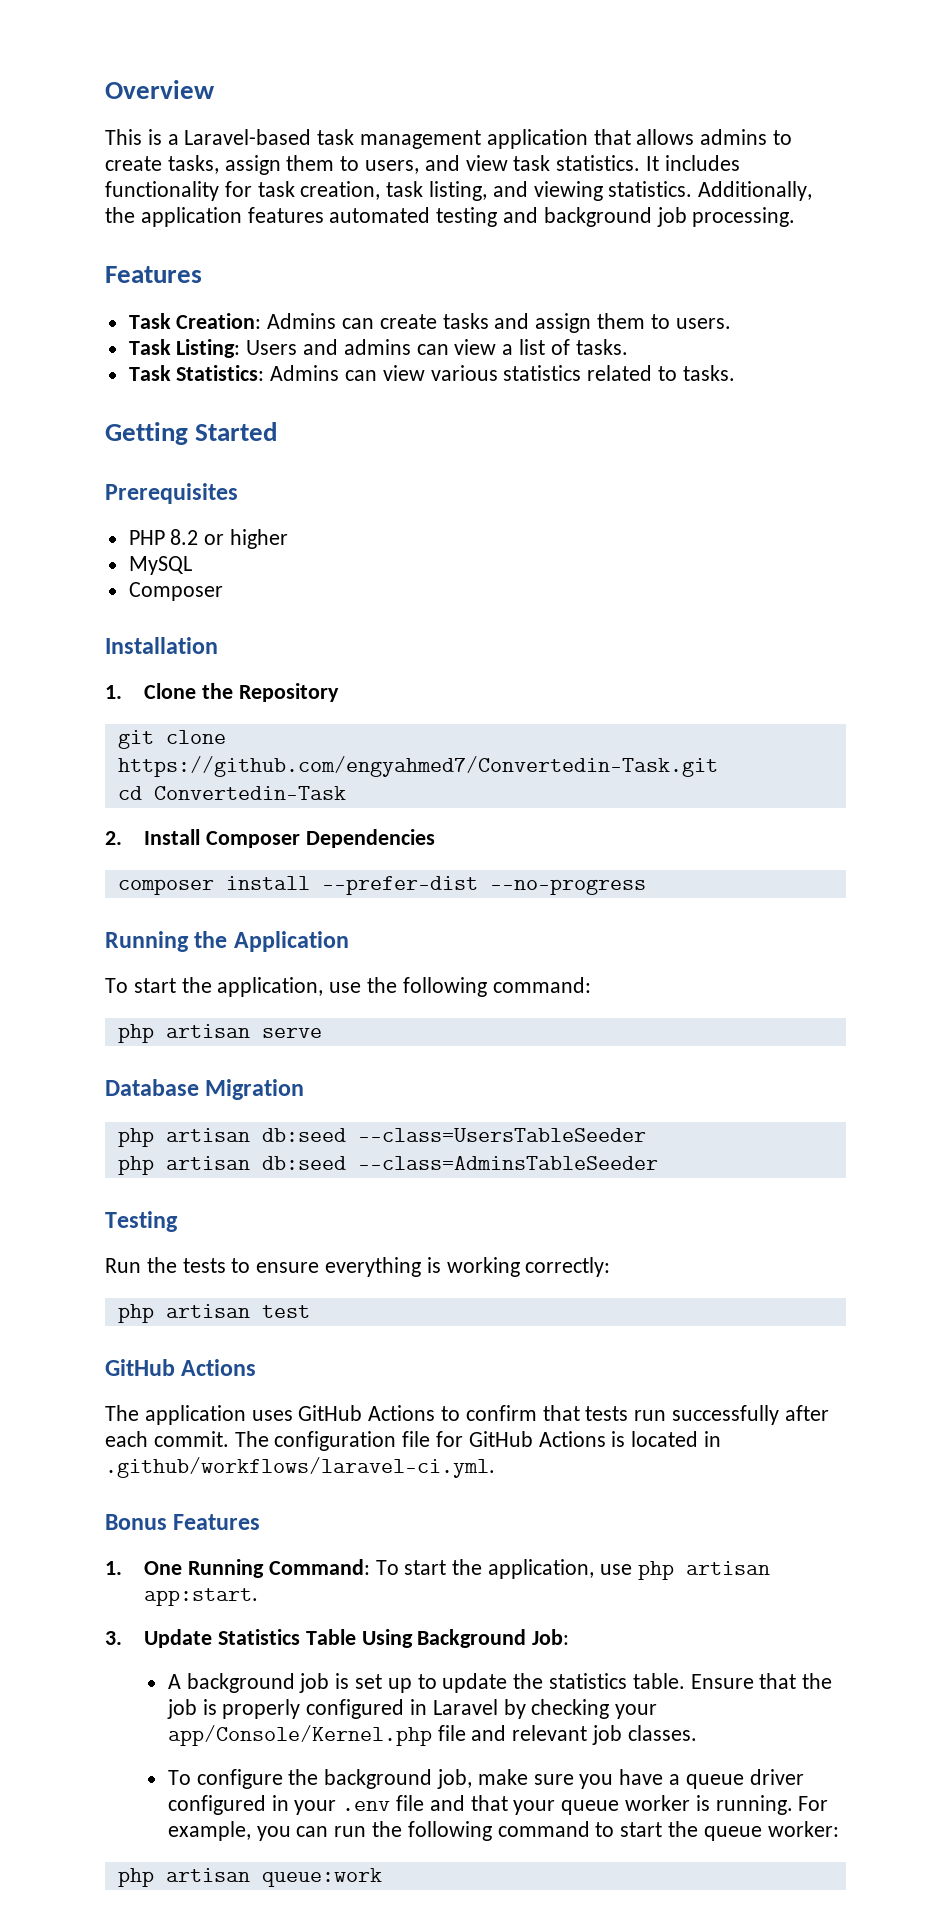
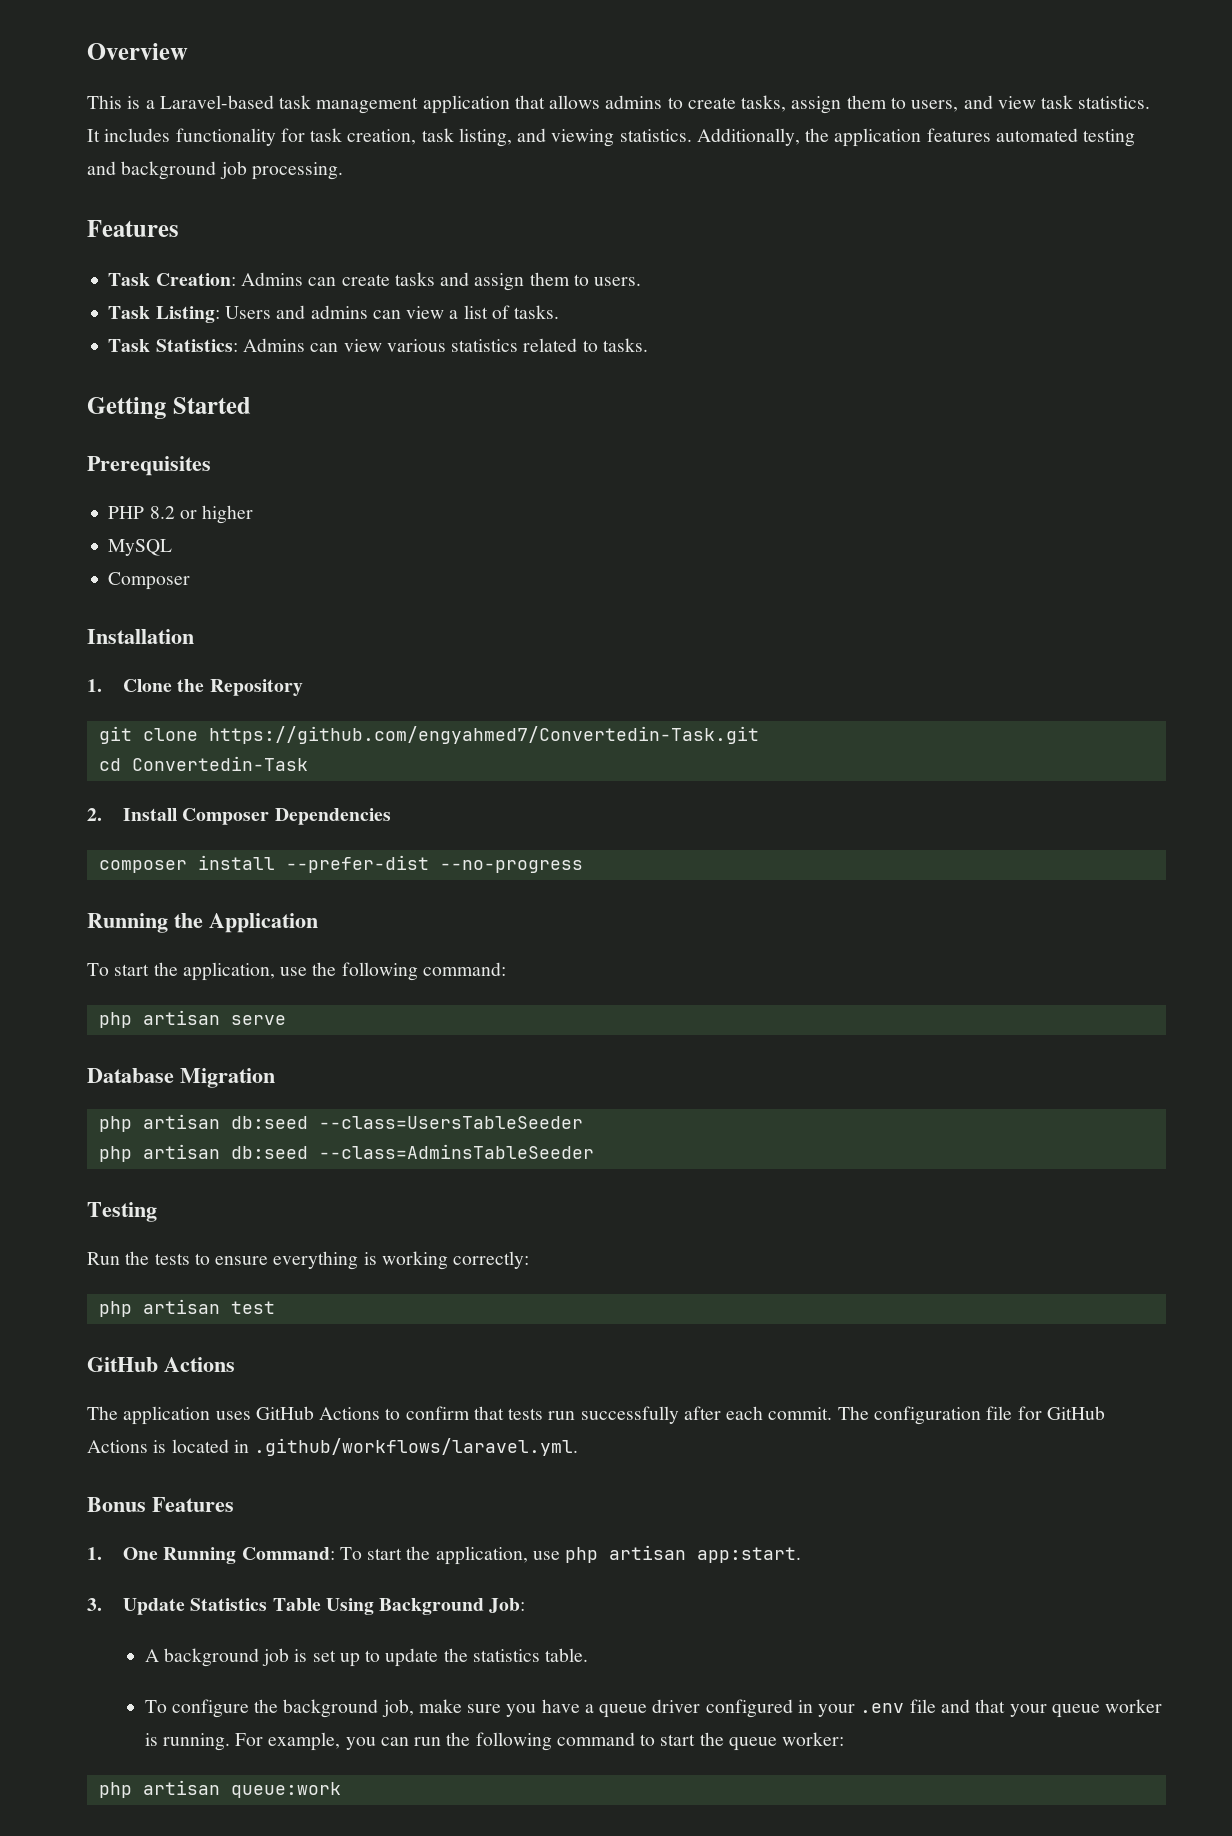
[105,1457,495,1478] .github/workflows/laravel-ci.yml. -> [254,1438,579,1456] .github/workflows/laravel.yml.
[690,1673,833,1689] [166,1699,658,1719] [167,1725,697,1746] Ensure that the job is properly configured in Laravel by checking your app/Console/Kernel.php file and relevant job classes. -> (589, 1655) none

